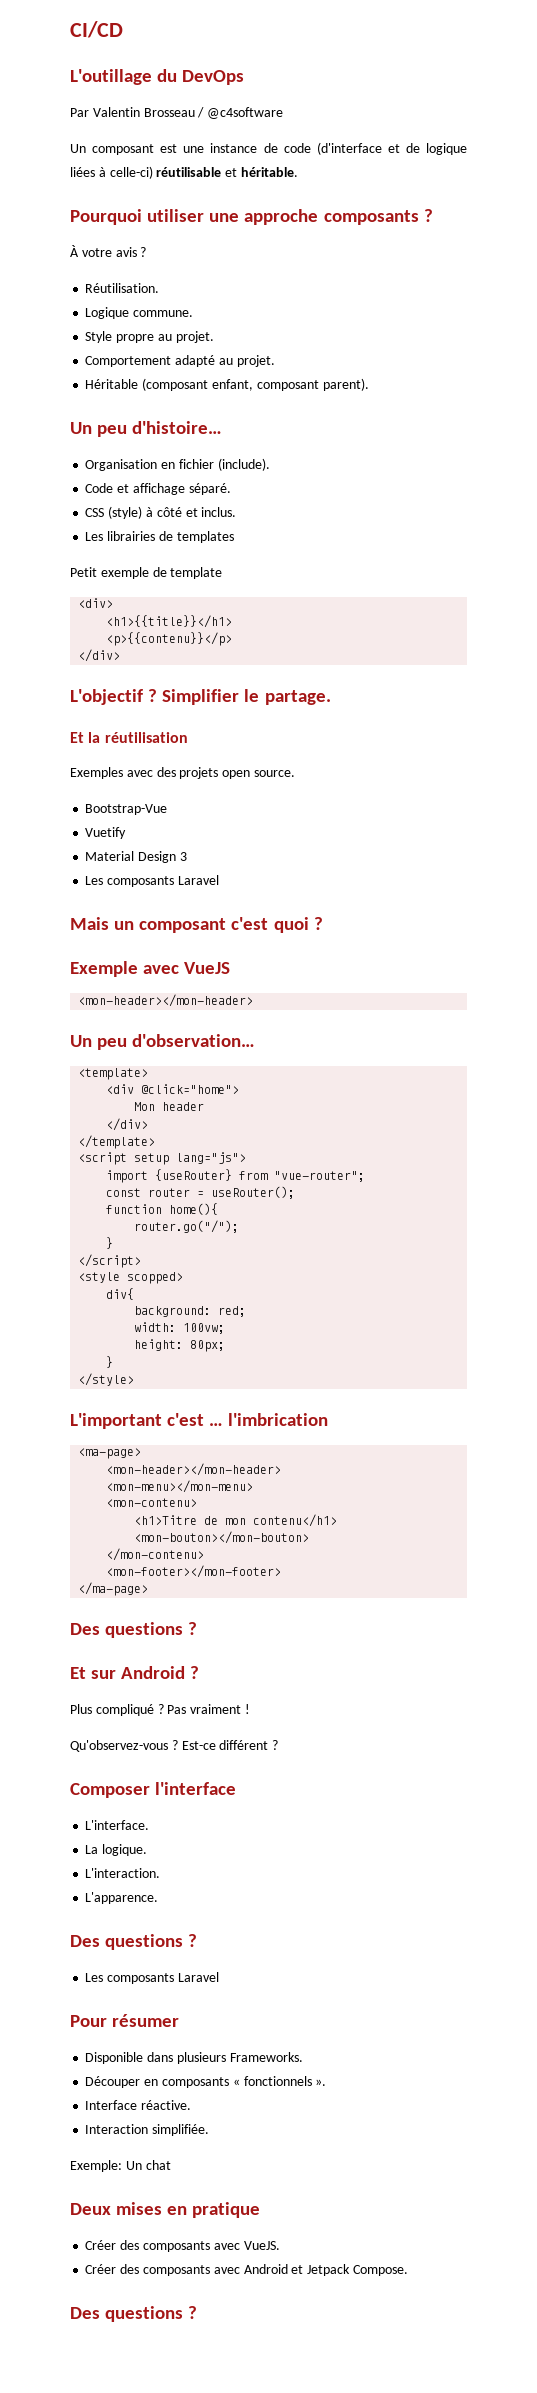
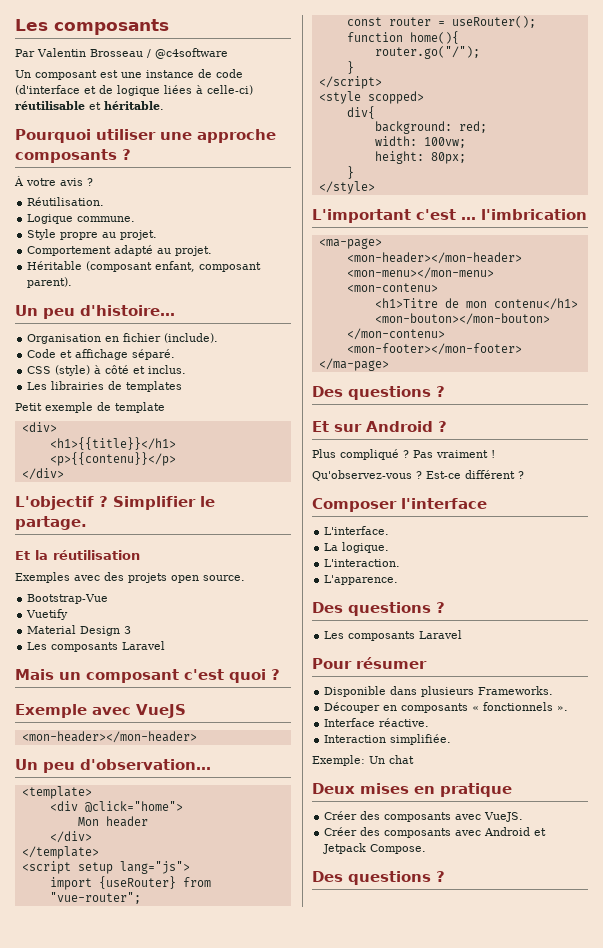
[70,21,123,38] [70,69,245,85] CI/CD // L'outillage du DevOps -> [15,19,169,35] Les composants

